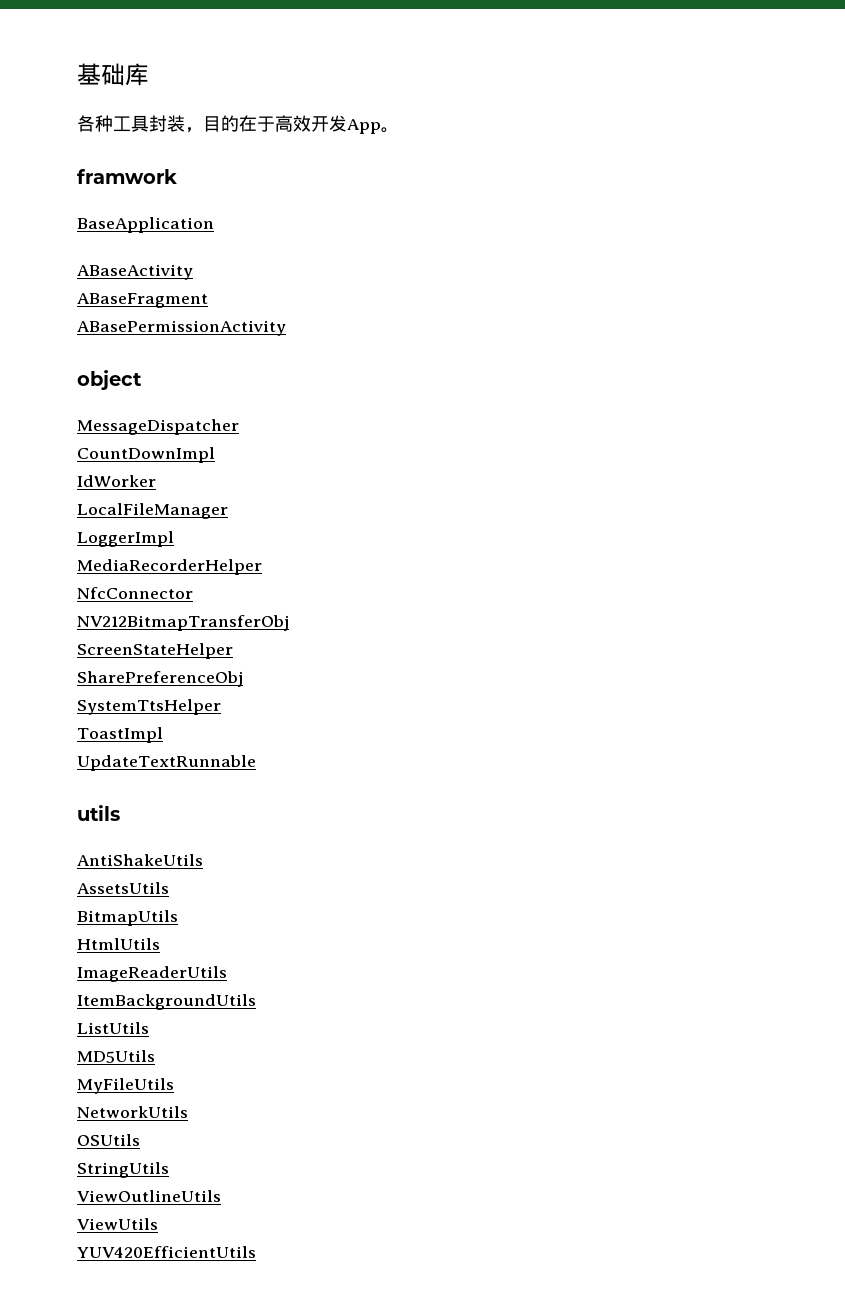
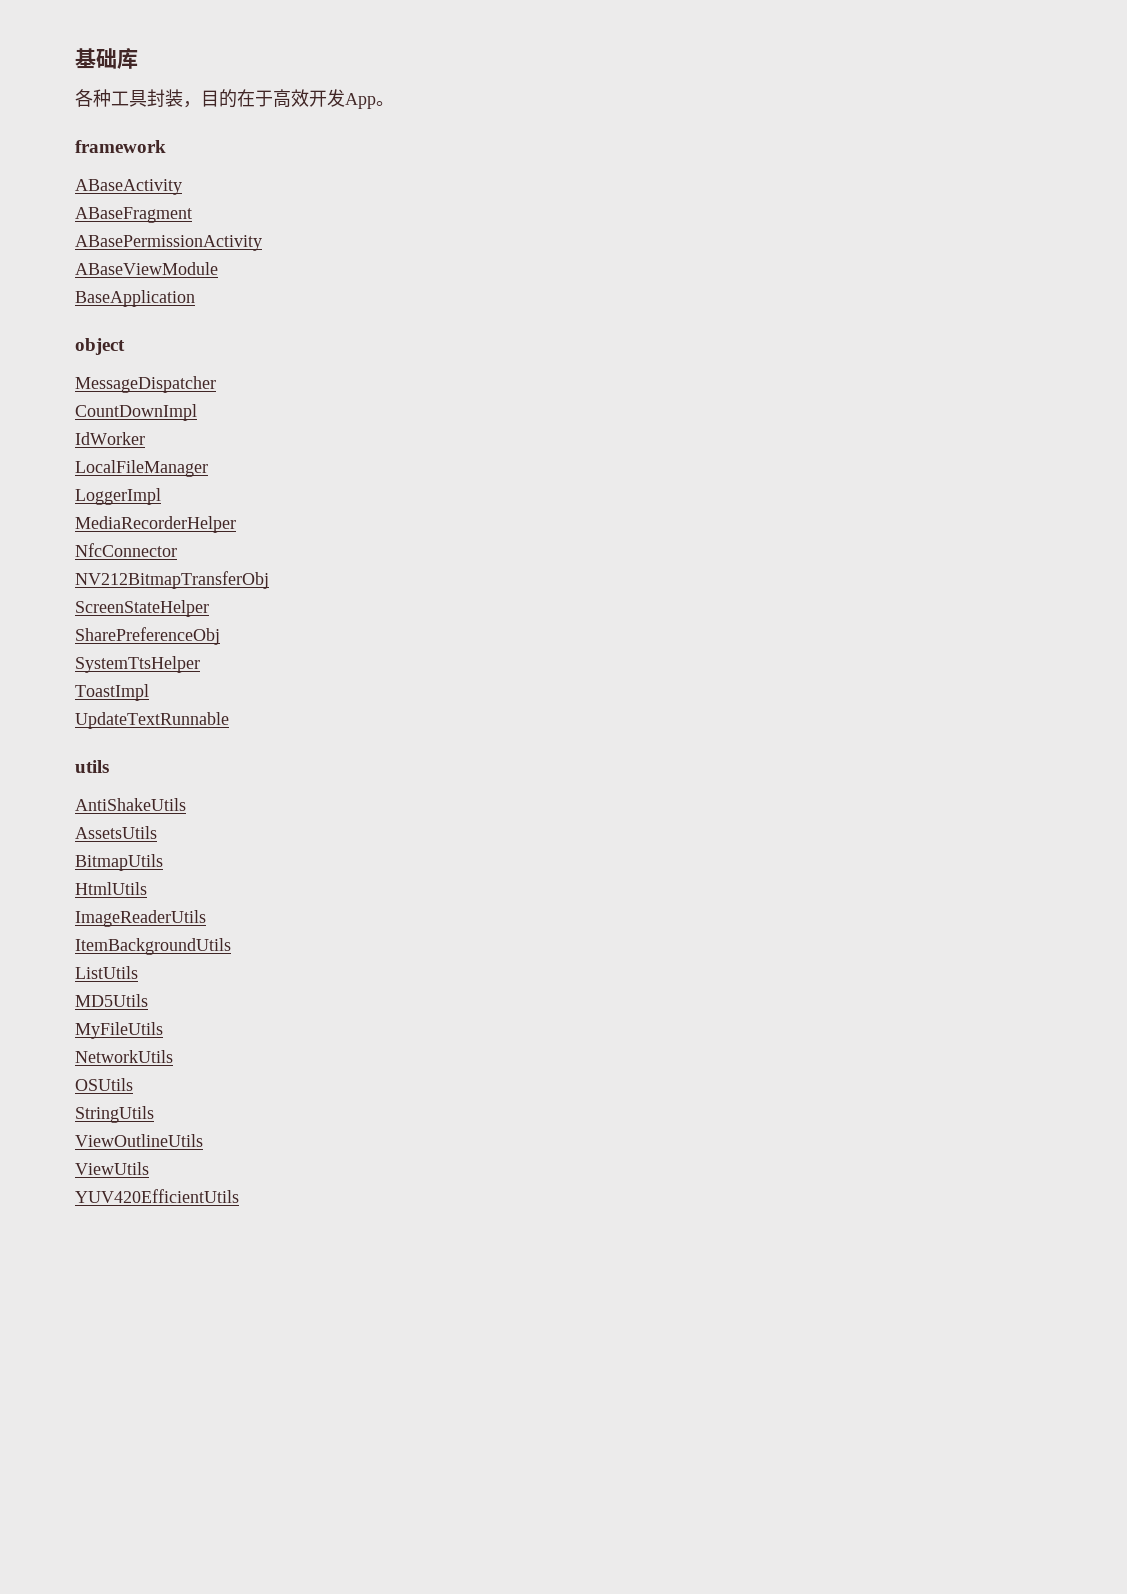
[77,169,177,184] [77,217,214,233] framwork // BaseApplication -> [75,140,166,153] framework
(286, 328) none -> [75,262,218,275] [75,290,195,307] // ABaseViewModule // BaseApplication

